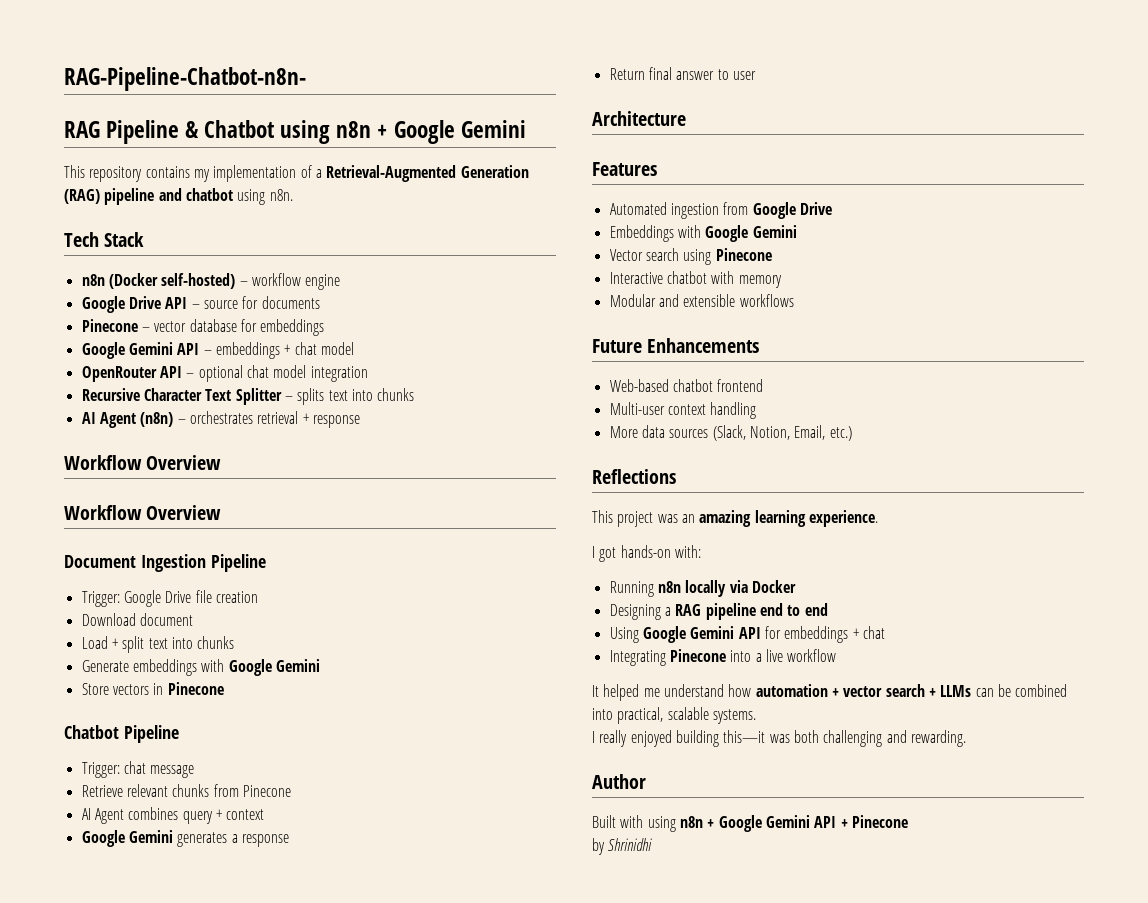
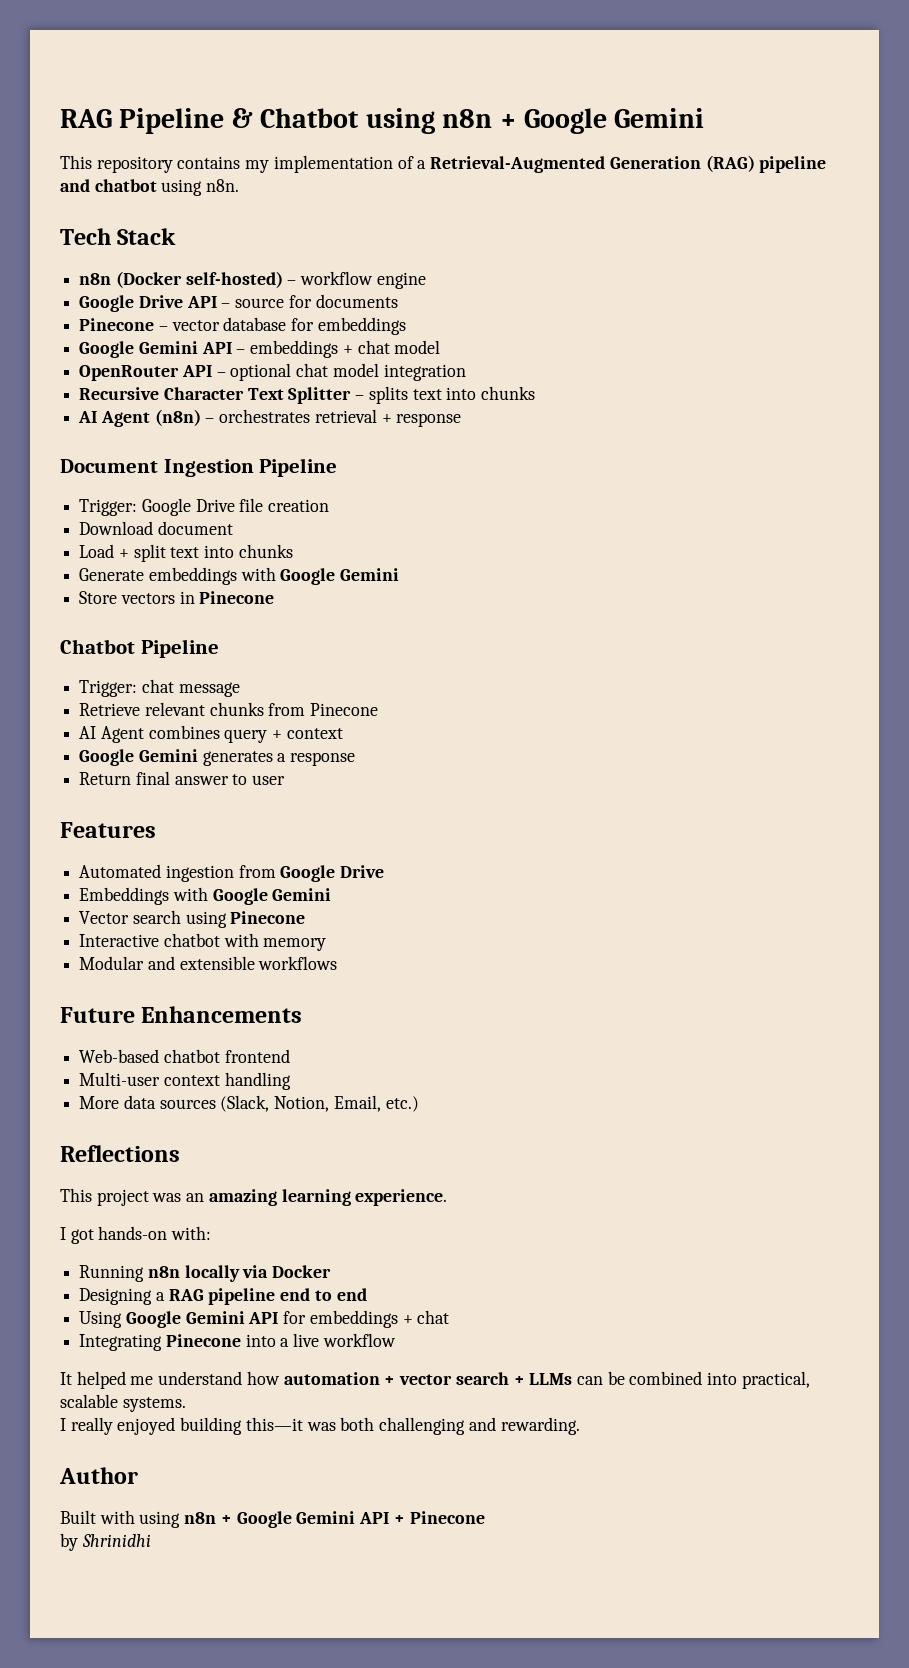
[64,67,306,91] RAG-Pipeline-Chatbot-n8n- // -> (60, 118) none
[64,455,222,470] [64,505,222,520] // Workflow Overview // Workflow Overview -> (462, 420) none
[592,111,686,126] // Architecture -> (286, 780) none

